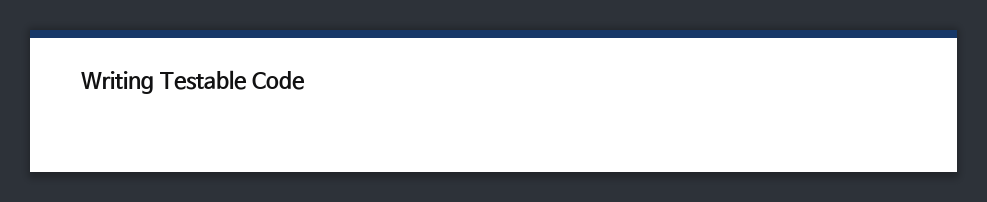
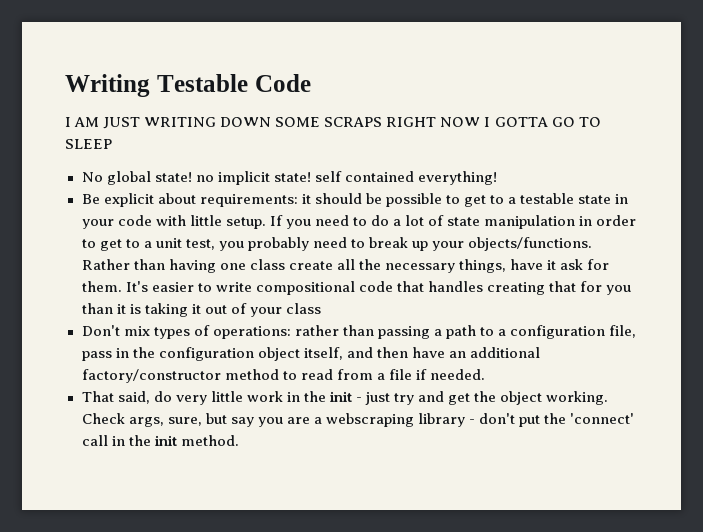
(305, 80) none -> [65,117,601,129] [65,139,112,149] [81,171,497,185] [81,193,629,207] [81,215,637,229] [81,237,593,251] [81,259,610,273] [81,281,632,295] [81,303,321,317] [81,325,637,339] [81,347,540,361] [81,369,485,383] [81,391,609,405] [81,413,635,427] [81,435,239,446] // I AM JUST WRITING DOWN SOME SCRAPS RIGHT NOW I GOTTA GO TO SLEEP // No global state! no implicit state! self contained everything! // Be explicit about requirements: it should be possible to get to a testable state in your code with little setup. If you need to do a lot of state manipulation in order to get to a unit test, you probably need to break up your objects/functions. Rather than having one class create all the necessary things, have it ask for them. It's easier to write compositional code that handles creating that for you than it is taking it out of your class // Don't mix types of operations: rather than passing a path to a configuration file, pass in the configuration object itself, and then have an additional factory/constructor method to read from a file if needed. // That said, do very little work in the init - just try and get the object working. Check args, sure, but say you are a webscraping library - don't put the 'connect' call in the init method.

